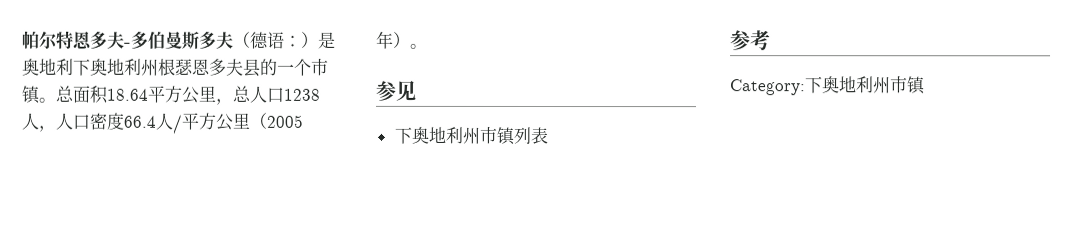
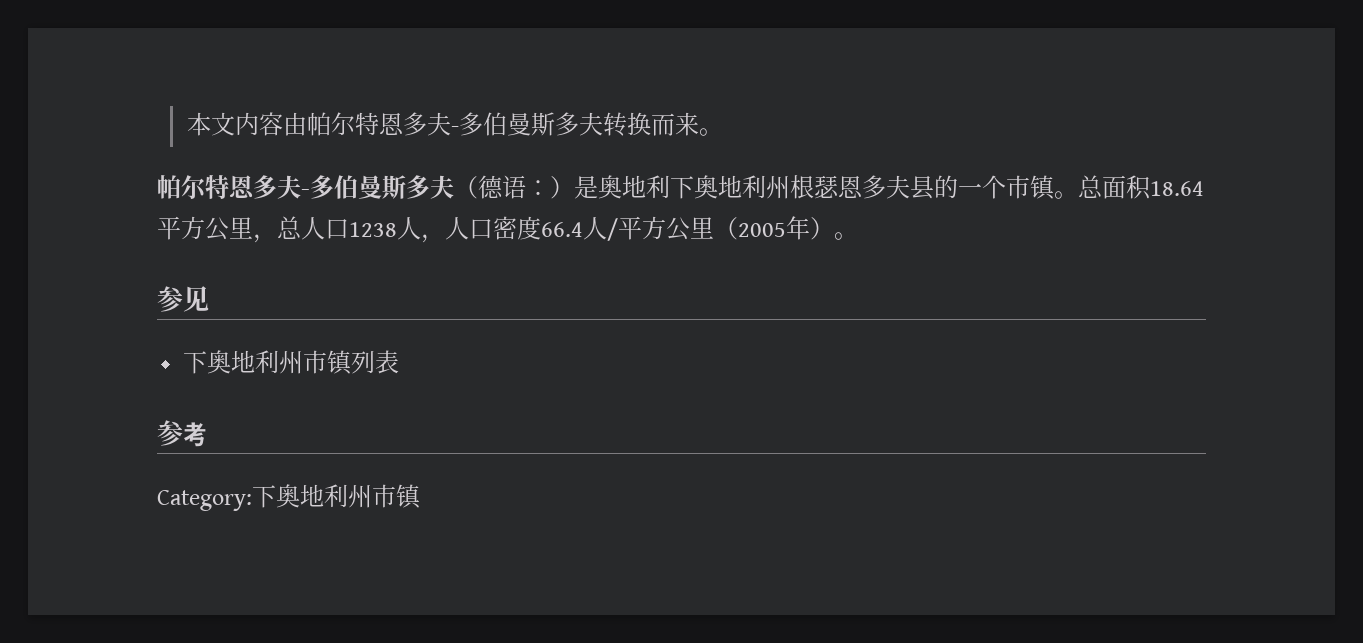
(22, 39) none -> [186,112,723,137] 本文内容由帕尔特恩多夫-多伯曼斯多夫转换而来。 //

